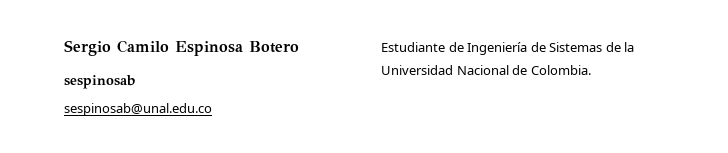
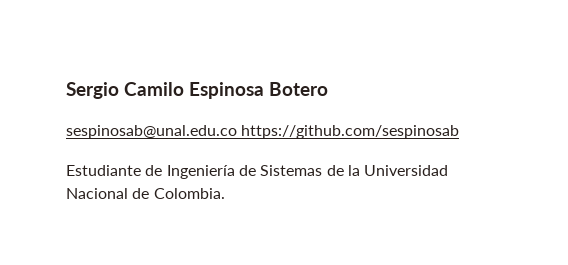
[64,75,135,89] // sespinosab -> (328, 89) none
(212, 109) none -> [241,125,460,139] https://github.com/sespinosab

